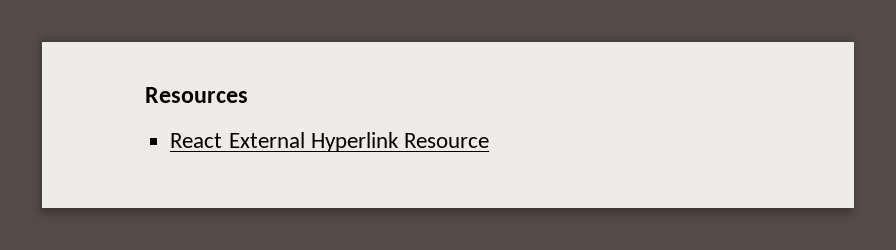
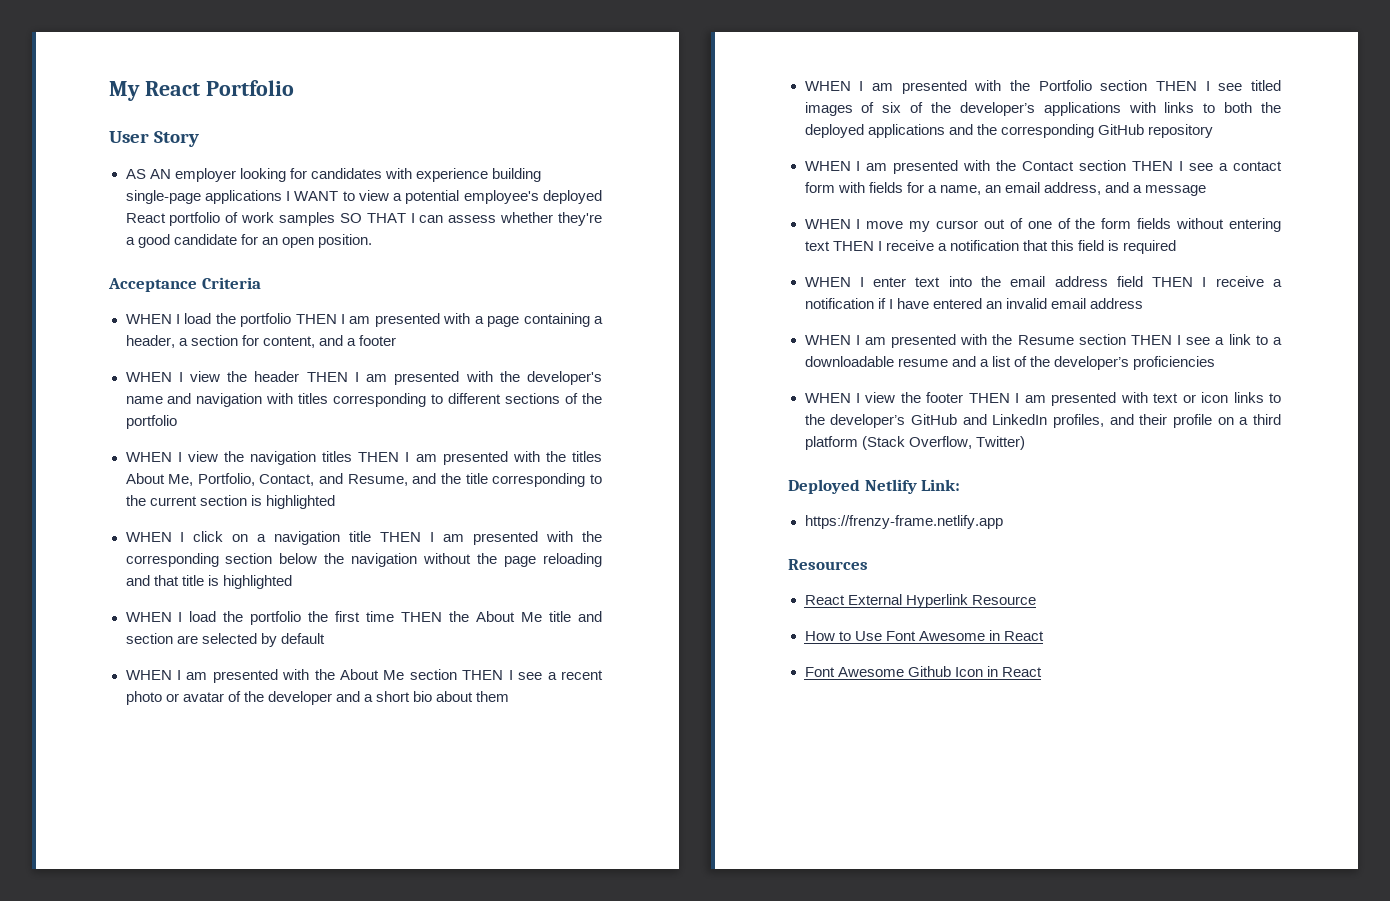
(145, 95) none -> [109,80,294,101] [109,131,200,147] [125,168,541,182] [125,190,602,204] [125,212,603,226] [125,234,372,248] [108,277,261,292] [125,313,603,327] [125,335,396,348] [125,371,602,385] [125,393,602,407] [125,415,177,429] [125,451,602,465] [125,473,602,487] [125,495,335,509] [125,531,602,545] [125,553,602,567] [125,575,292,589] [125,611,602,625] [125,633,325,647] [125,669,603,683] [125,691,510,705] [804,80,1281,94] [804,102,1281,116] [804,124,1213,138] [804,160,1282,174] [804,182,1207,196] [804,218,1281,232] [804,240,1176,254] [804,276,1283,287] [804,298,1143,309] [804,334,1283,348] [804,356,1215,370] [804,392,1281,406] [804,414,1281,428] [804,436,1025,450] [788,479,961,494] [804,515,1003,529] My React Portfolio // User Story // AS AN employer looking for candidates with experience building single-page applications I WANT to view a potential employee's deployed React portfolio of work samples SO THAT I can assess whether they're a good candidate for an open position. // Acceptance Criteria // WHEN I load the portfolio THEN I am presented with a page containing a header, a section for content, and a footer // WHEN I view the header THEN I am presented with the developer's name and navigation with titles corresponding to different sections of the portfolio // WHEN I view the navigation titles THEN I am presented with the titles About Me, Portfolio, Contact, and Resume, and the title corresponding to the current section is highlighted // WHEN I click on a navigation title THEN I am presented with the corresponding section below the navigation without the page reloading and that title is highlighted // WHEN I load the portfolio the first time THEN the About Me title and section are selected by default // WHEN I am presented with the About Me section THEN I see a recent photo or avatar of the developer and a short bio about them // WHEN I am presented with the Portfolio section THEN I see titled images of six of the developer’s applications with links to both the deployed applications and the corresponding GitHub repository // WHEN I am presented with the Contact section THEN I see a contact form with fields for a name, an email address, and a message // WHEN I move my cursor out of one of the form fields without entering text THEN I receive a notification that this field is required // WHEN I enter text into the email address field THEN I receive a notification if I have entered an invalid email address // WHEN I am presented with the Resume section THEN I see a link to a downloadable resume and a list of the developer’s proficiencies // WHEN I view the footer THEN I am presented with text or icon links to the developer’s GitHub and LinkedIn profiles, and their profile on a third platform (Stack Overflow, Twitter) // Deployed Netlify Link: // https://frenzy-frame.netlify.app //
(489, 140) none -> [804,630,1044,641] [804,666,1042,677] // How to Use Font Awesome in React // Font Awesome Github Icon in React

